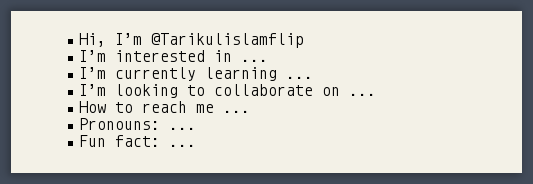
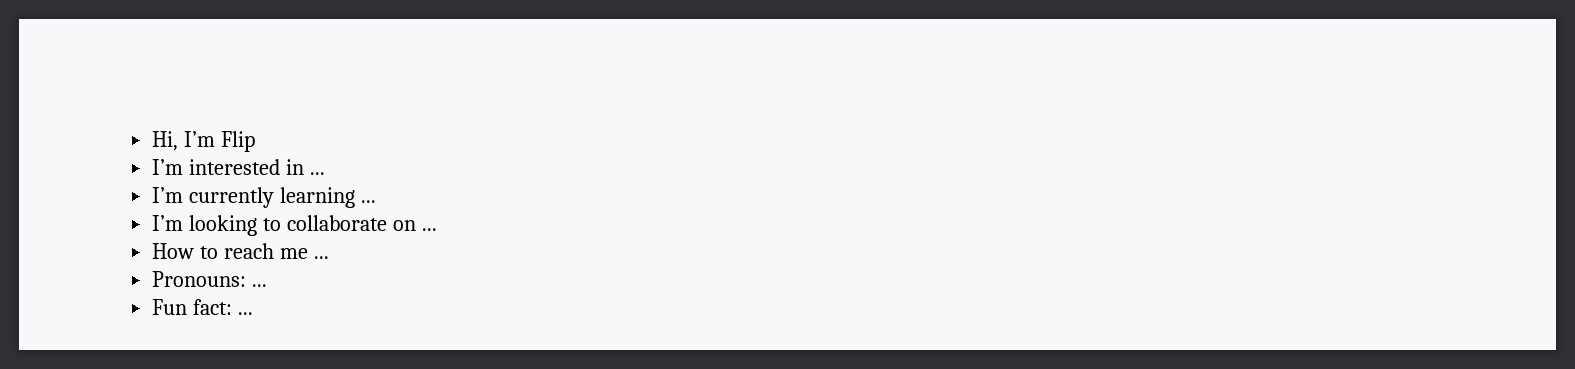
[151,33,305,48] @Tarikulislamflip -> [221,131,256,152] Flip

